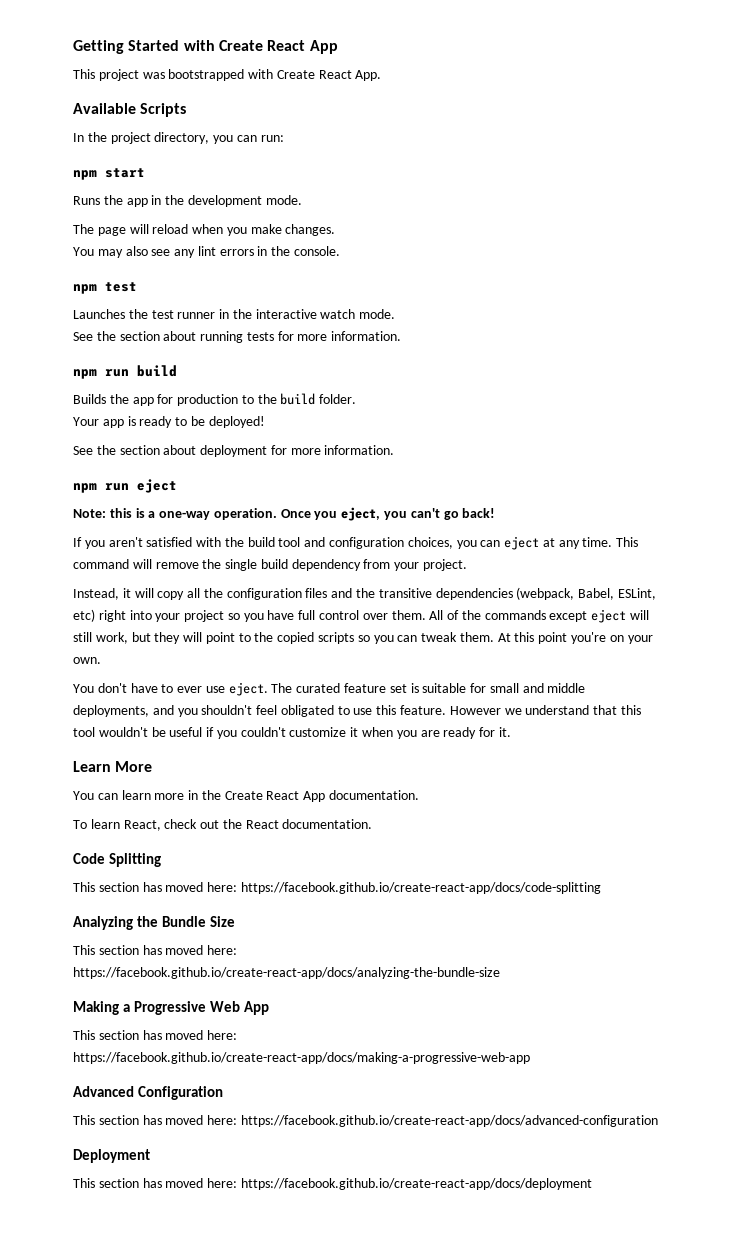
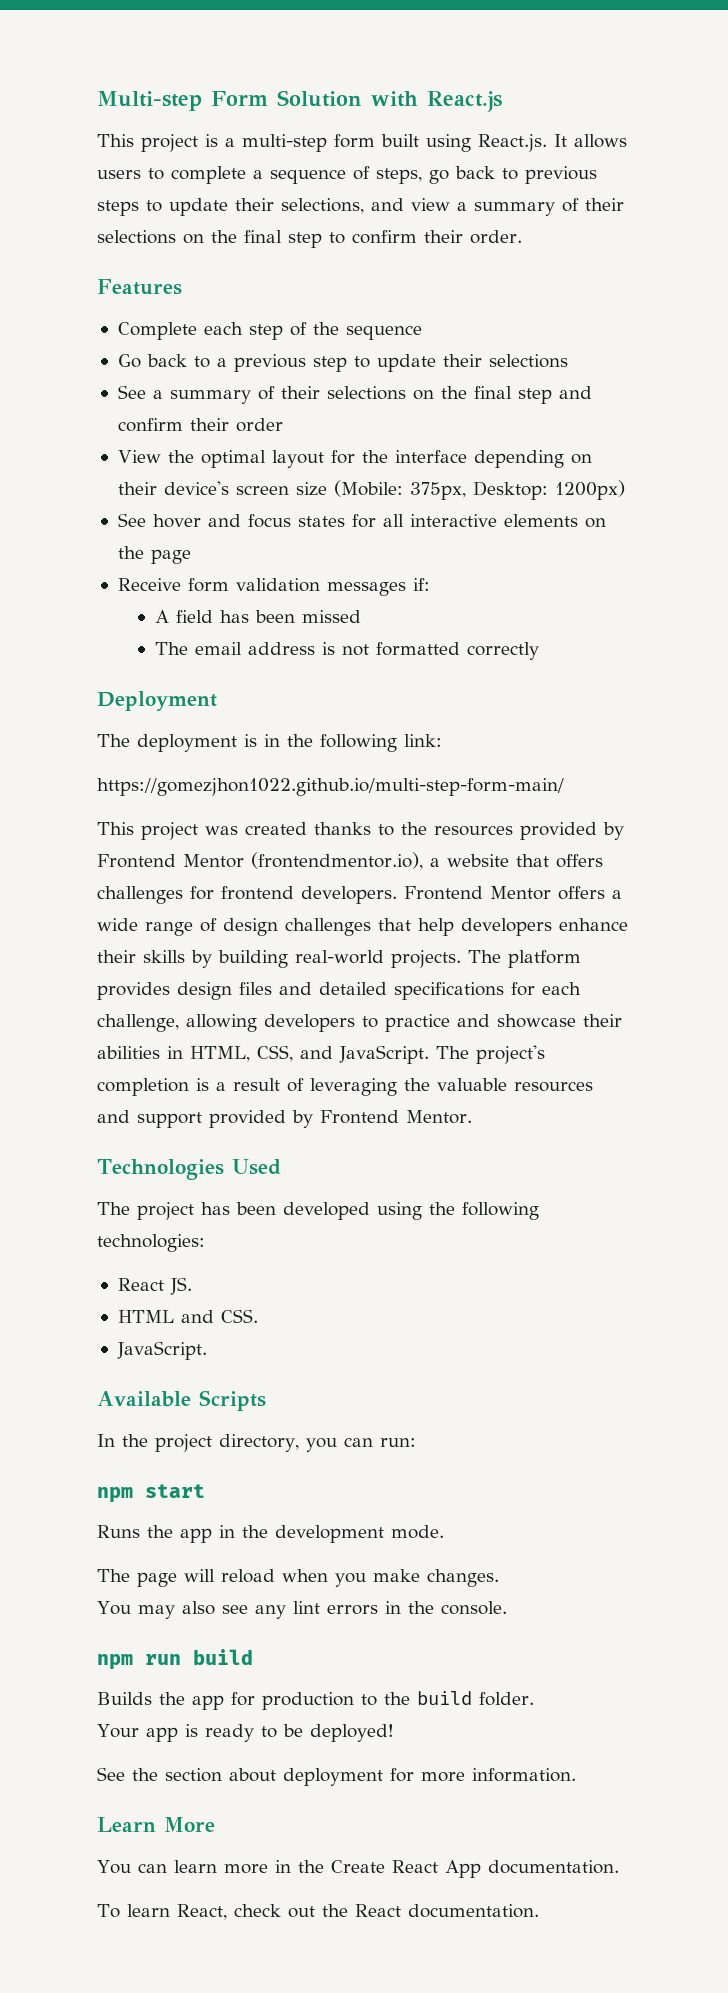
[73,40,338,54] [73,69,382,81] Getting Started with Create React App // This project was bootstrapped with Create React App. -> [97,90,502,112] [97,134,627,152] [97,166,597,184] [97,198,624,216] [97,230,522,248] [97,279,182,295] [117,322,422,340] [117,354,568,372] [117,385,592,404] [117,418,283,432] [117,450,592,468] [117,480,625,500] [117,513,606,528] [117,546,191,564] [117,578,430,596] [155,610,362,623] [155,642,540,660] [97,691,217,711] [97,734,442,752] [97,778,564,796] [97,822,624,840] [97,852,603,870] [97,886,622,904] [97,918,628,936] [97,950,581,968] [97,982,581,1000] [97,1014,622,1032] [97,1045,545,1064] [97,1078,593,1096] [97,1110,472,1128] [97,1159,281,1180] [97,1202,539,1220] [97,1234,205,1252] [117,1277,192,1295] [117,1309,258,1323] [116,1341,207,1360] Multi-step Form Solution with React.js // This project is a multi-step form built using React.js. It allows users to complete a sequence of steps, go back to previous steps to update their selections, and view a summary of their selections on the final step to confirm their order. // Features // Complete each step of the sequence // Go back to a previous step to update their selections // See a summary of their selections on the final step and confirm their order // View the optimal layout for the interface depending on their device's screen size (Mobile: 375px, Desktop: 1200px) // See hover and focus states for all interactive elements on the page // Receive form validation messages if: // A field has been missed // The email address is not formatted correctly // Deployment // The deployment is in the following link: // https://gomezjhon1022.github.io/multi-step-form-main/ // This project was created thanks to the resources provided by Frontend Mentor (frontendmentor.io), a website that offers challenges for frontend developers. Frontend Mentor offers a wide range of design challenges that help developers enhance their skills by building real-world projects. The platform provides design files and detailed specifications for each challenge, allowing developers to practice and showcase their abilities in HTML, CSS, and JavaScript. The project's completion is a result of leveraging the valuable resources and support provided by Frontend Mentor. // Technologies Used // The project has been developed using the following technologies: // React JS. // HTML and CSS. // JavaScript.
[73,282,137,294] [73,309,396,319] [73,331,402,343] // npm test // Launches the test runner in the interactive watch mode. // See the section about running tests for more information. -> (507, 1608) none
[73,479,177,493] [73,507,496,521] [73,536,639,550] [73,559,468,571] [73,587,656,600] [73,609,650,623] [73,632,653,644] [73,657,101,664] [73,682,586,696] [73,705,641,717] [73,727,511,739] // npm run eject // Note: this is a one-way operation. Once you eject, you can't go back! // If you aren't satisfied with the build tool and configuration choices, you can eject at any time. This command will remove the single build dependency from your project. // Instead, it will copy all the configuration files and the transitive dependencies (webpack, Babel, ESLint, etc) right into your project so you have full control over them. All of the commands except eject will still work, but they will point to the copied scripts so you can tweak them. At this point you're on your own. // You don't have to ever use eject. The curated feature set is suitable for small and middle deployments, and you shouldn't feel obligated to use this feature. However we understand that this tool wouldn't be useful if you couldn't customize it when you are ready for it. -> (576, 1775) none
[73,853,161,867] [73,882,601,894] [73,916,235,930] [73,945,238,955] [73,967,500,979] [73,1001,269,1015] [73,1030,238,1040] [73,1052,530,1064] [73,1086,223,1100] [73,1115,658,1127] [73,1149,150,1163] [73,1178,592,1190] // Code Splitting // This section has moved here: https://facebook.github.io/create-react-app/docs/code-splitting // Analyzing the Bundle Size // This section has moved here: https://facebook.github.io/create-react-app/docs/analyzing-the-bundle-size // Making a Progressive Web App // This section has moved here: https://facebook.github.io/create-react-app/docs/making-a-progressive-web-app // Advanced Configuration // This section has moved here: https://facebook.github.io/create-react-app/docs/advanced-configuration // Deployment // This section has moved here: https://facebook.github.io/create-react-app/docs/deployment -> (539, 1911) none

